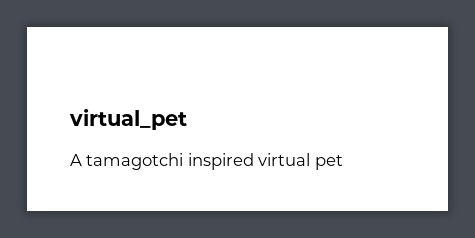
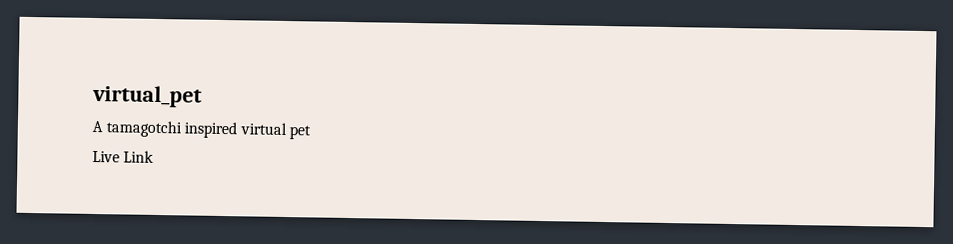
(343, 162) none -> [92,150,155,163] // Live Link

